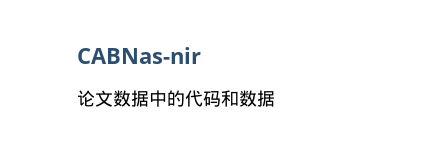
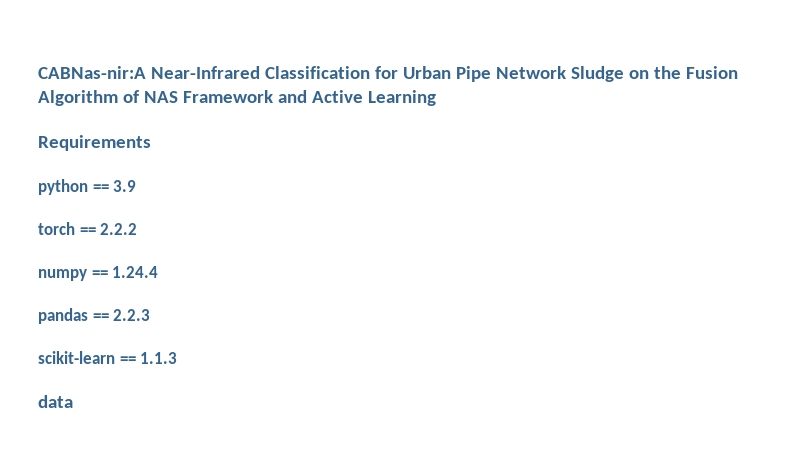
[77,47,201,64] [77,90,275,107] CABNas-nir // 论文数据中的代码和数据 -> [38,66,738,82] [38,90,436,106] [38,135,151,151] [38,179,137,195] [38,222,138,235] [38,266,159,281] [38,308,151,324] [38,351,178,364] [38,395,73,408] CABNas-nir:A Near-Infrared Classification for Urban Pipe Network Sludge on the Fusion Algorithm of NAS Framework and Active Learning // Requirements // python == 3.9 // torch == 2.2.2 // numpy == 1.24.4 // pandas == 2.2.3 // scikit-learn == 1.1.3 // data

